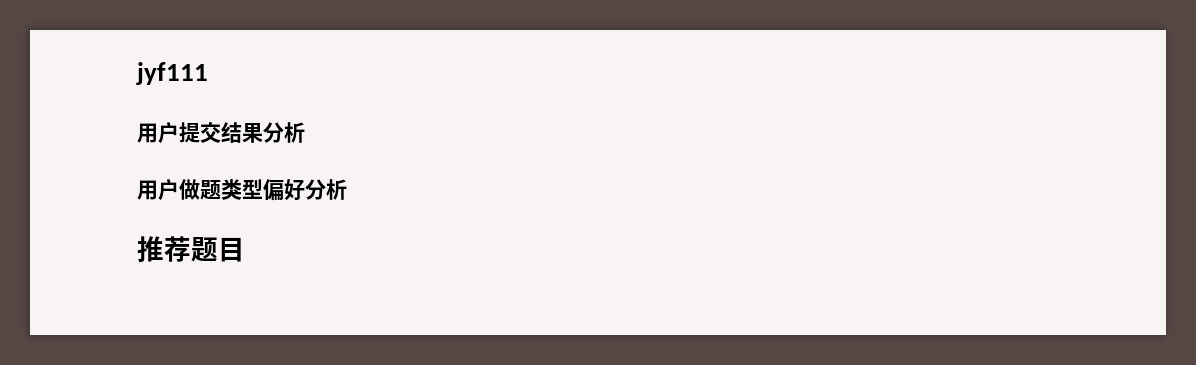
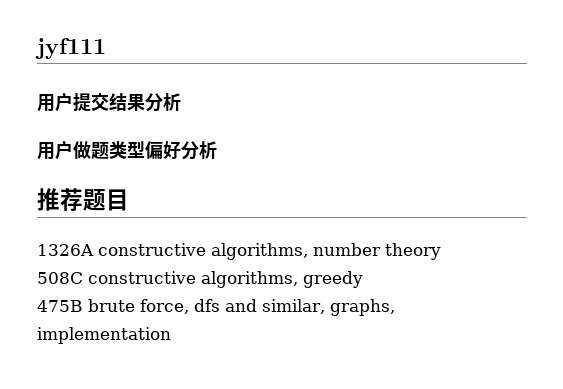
(245, 249) none -> [37,243,441,260] [37,271,363,288] [37,299,395,316] [37,327,171,344] // 1326A constructive algorithms, number theory // 508C constructive algorithms, greedy // 475B brute force, dfs and similar, graphs, implementation

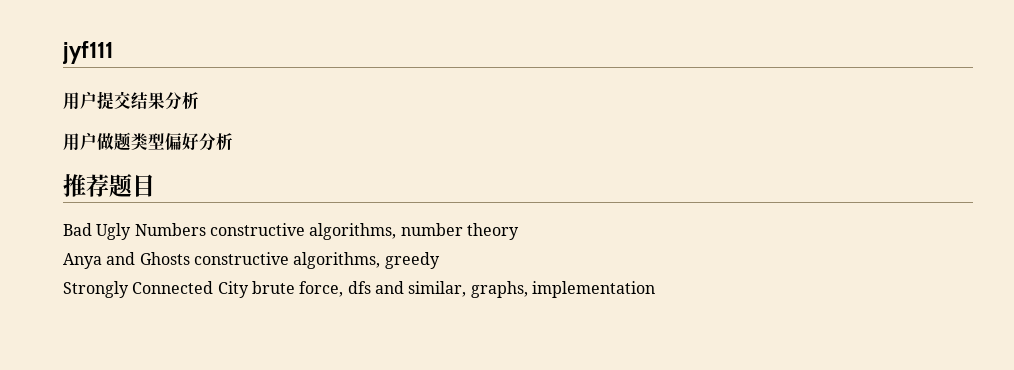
[37,244,94,256] 1326A -> [63,223,206,240] Bad Ugly Numbers
[37,272,83,284] 508C -> [63,252,190,269] Anya and Ghosts
[37,300,83,312] 475B -> [63,281,249,298] Strongly Connected City

